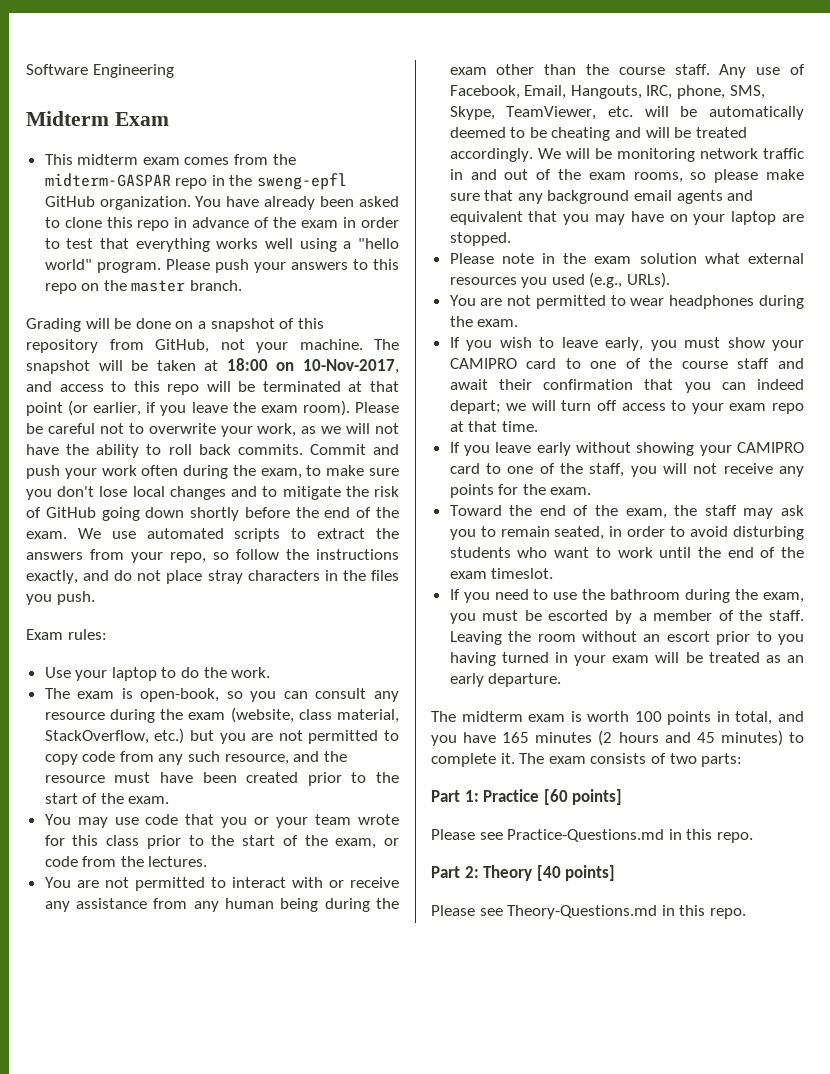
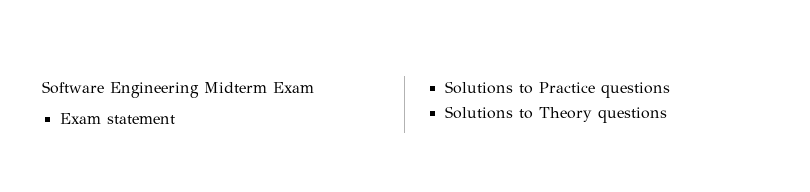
(174, 71) // -> (199, 90) none
[44,154,296,165] [44,173,348,190] [44,196,399,210] [44,217,400,231] [44,238,400,252] [44,259,399,273] [44,280,243,294] [26,318,324,332] [26,339,399,353] [26,358,399,374] [26,381,399,395] [26,400,399,416] [26,423,399,437] [26,444,399,458] [26,465,399,479] [26,486,400,500] [26,507,399,521] [26,528,399,542] [26,549,399,563] [26,570,399,584] [26,591,95,605] [26,629,107,640] [44,667,271,681] [44,688,400,702] [44,707,399,723] [44,728,399,744] [44,751,347,765] [44,772,399,786] [44,793,170,804] [44,814,399,828] [44,835,400,849] [44,856,208,867] [44,877,400,891] [44,898,399,912] [449,64,805,78] [449,85,765,99] [449,106,804,120] [449,127,747,141] [449,148,804,162] [449,169,804,183] [449,190,754,204] [449,211,804,225] [449,232,511,246] [449,253,804,264] [449,272,671,288] [449,295,804,309] [449,316,519,327] [449,337,804,351] [449,358,804,369] [449,379,804,393] [449,400,804,414] [449,421,538,432] [449,442,804,456] [449,463,804,477] [449,484,592,498] [449,505,805,519] [449,526,804,540] [449,547,804,558] [449,568,554,579] [449,589,804,603] [449,610,804,624] [449,631,804,645] [449,652,804,666] [449,673,562,687] [431,711,804,725] [431,730,804,746] [431,753,743,767] [431,789,623,805] [431,829,753,843] [431,865,616,881] [431,905,746,919] This midterm exam comes from the midterm-GASPAR repo in the sweng-epfl GitHub organization. You have already been asked to clone this repo in advance of the exam in order to test that everything works well using a "hello world" program. Please push your answers to this repo on the master branch. // Grading will be done on a snapshot of this repository from GitHub, not your machine. The snapshot will be taken at 18:00 on 10-Nov-2017, and access to this repo will be terminated at that point (or earlier, if you leave the exam room). Please be careful not to overwrite your work, as we will not have the ability to roll back commits. Commit and push your work often during the exam, to make sure you don't lose local changes and to mitigate the risk of GitHub going down shortly before the end of the exam. We use automated scripts to extract the answers from your repo, so follow the instructions exactly, and do not place stray characters in the files you push. // Exam rules: // Use your laptop to do the work. // The exam is open-book, so you can consult any resource during the exam (website, class material, StackOverflow, etc.) but you are not permitted to copy code from any such resource, and the resource must have been created prior to the start of the exam. // You may use code that you or your team wrote for this class prior to the start of the exam, or code from the lectures. // You are not permitted to interact with or receive any assistance from any human being during the exam other than the course staff. Any use of Facebook, Email, Hangouts, IRC, phone, SMS, Skype, TeamViewer, etc. will be automatically deemed to be cheating and will be treated accordingly. We will be monitoring network traffic in and out of the exam rooms, so please make sure that any background email agents and equivalent that you may have on your laptop are stopped. // Please note in the exam solution what external resources you used (e.g., URLs). // You are not permitted to wear headphones during the exam. // If you wish to leave early, you must show your CAMIPRO card to one of the course staff and await their confirmation that you can indeed depart; we will turn off access to your exam repo at that time. // If you leave early without showing your CAMIPRO card to one of the staff, you will not receive any points for the exam. // Toward the end of the exam, the staff may ask you to remain seated, in order to avoid disturbing students who want to work until the end of the exam timeslot. // If you need to use the bathroom during the exam, you must be escorted by a member of the staff. Leaving the room without an escort prior to you having turned in your exam will be treated as an early departure. // The midterm exam is worth 100 points in total, and you have 165 minutes (2 hours and 45 minutes) to complete it. The exam consists of two parts: // Part 1: Practice [60 points] // Please see Practice-Questions.md in this repo. // Part 2: Theory [40 points] // Please see Theory-Questions.md in this repo. -> [59,113,175,124] [444,81,670,98] [444,106,667,123] Exam statement // Solutions to Practice questions // Solutions to Theory questions

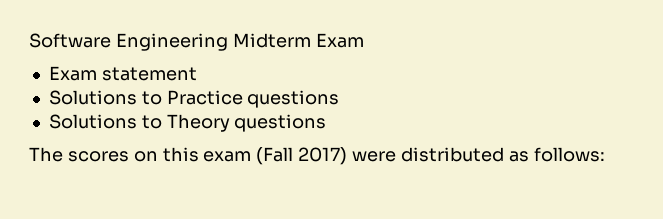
(667, 115) none -> [29,147,605,165] // The scores on this exam (Fall 2017) were distributed as follows:

